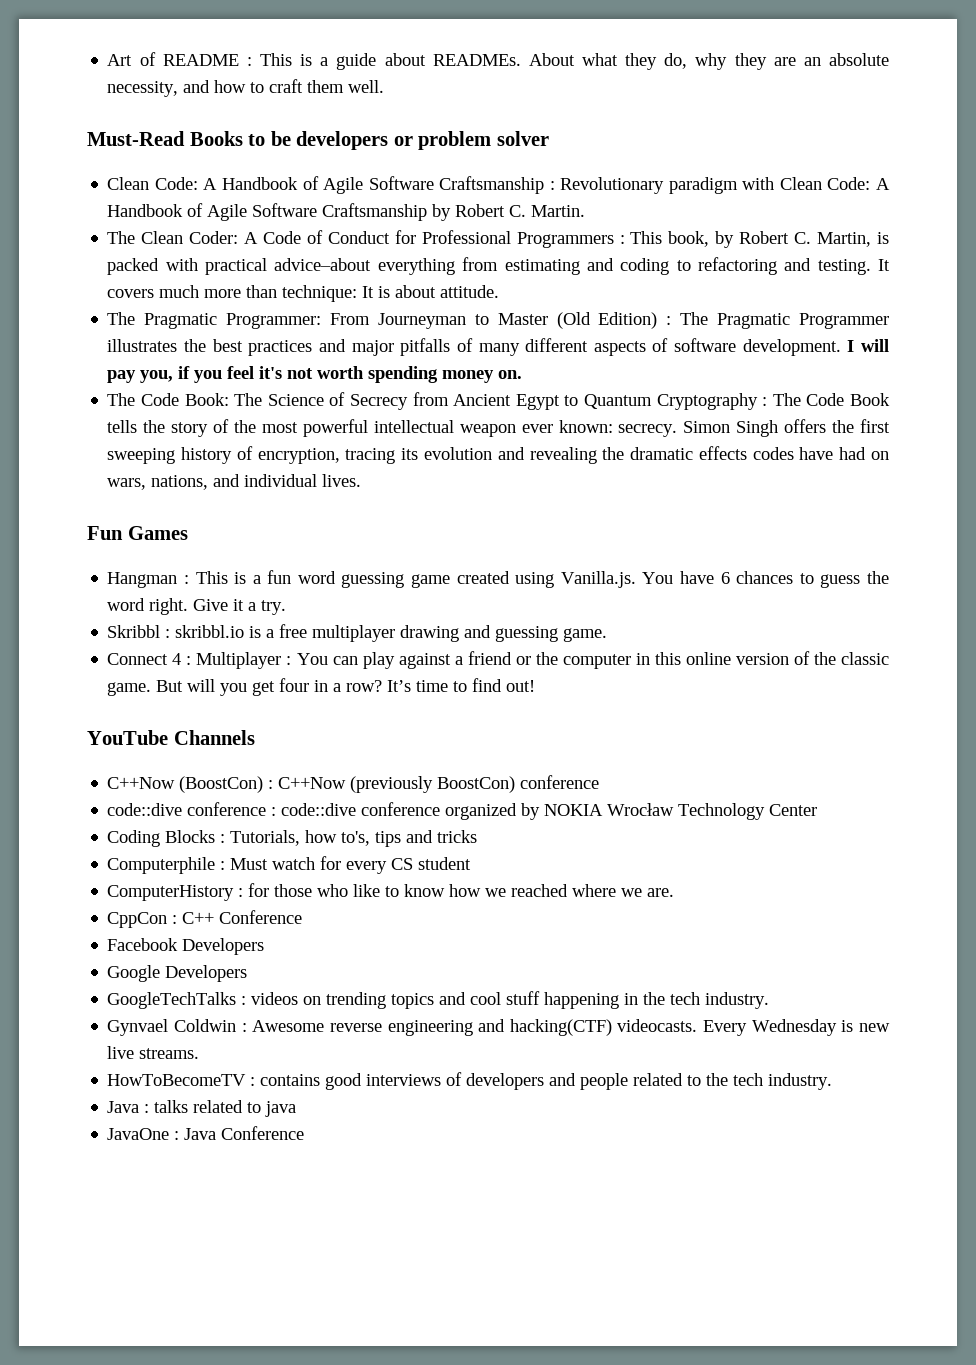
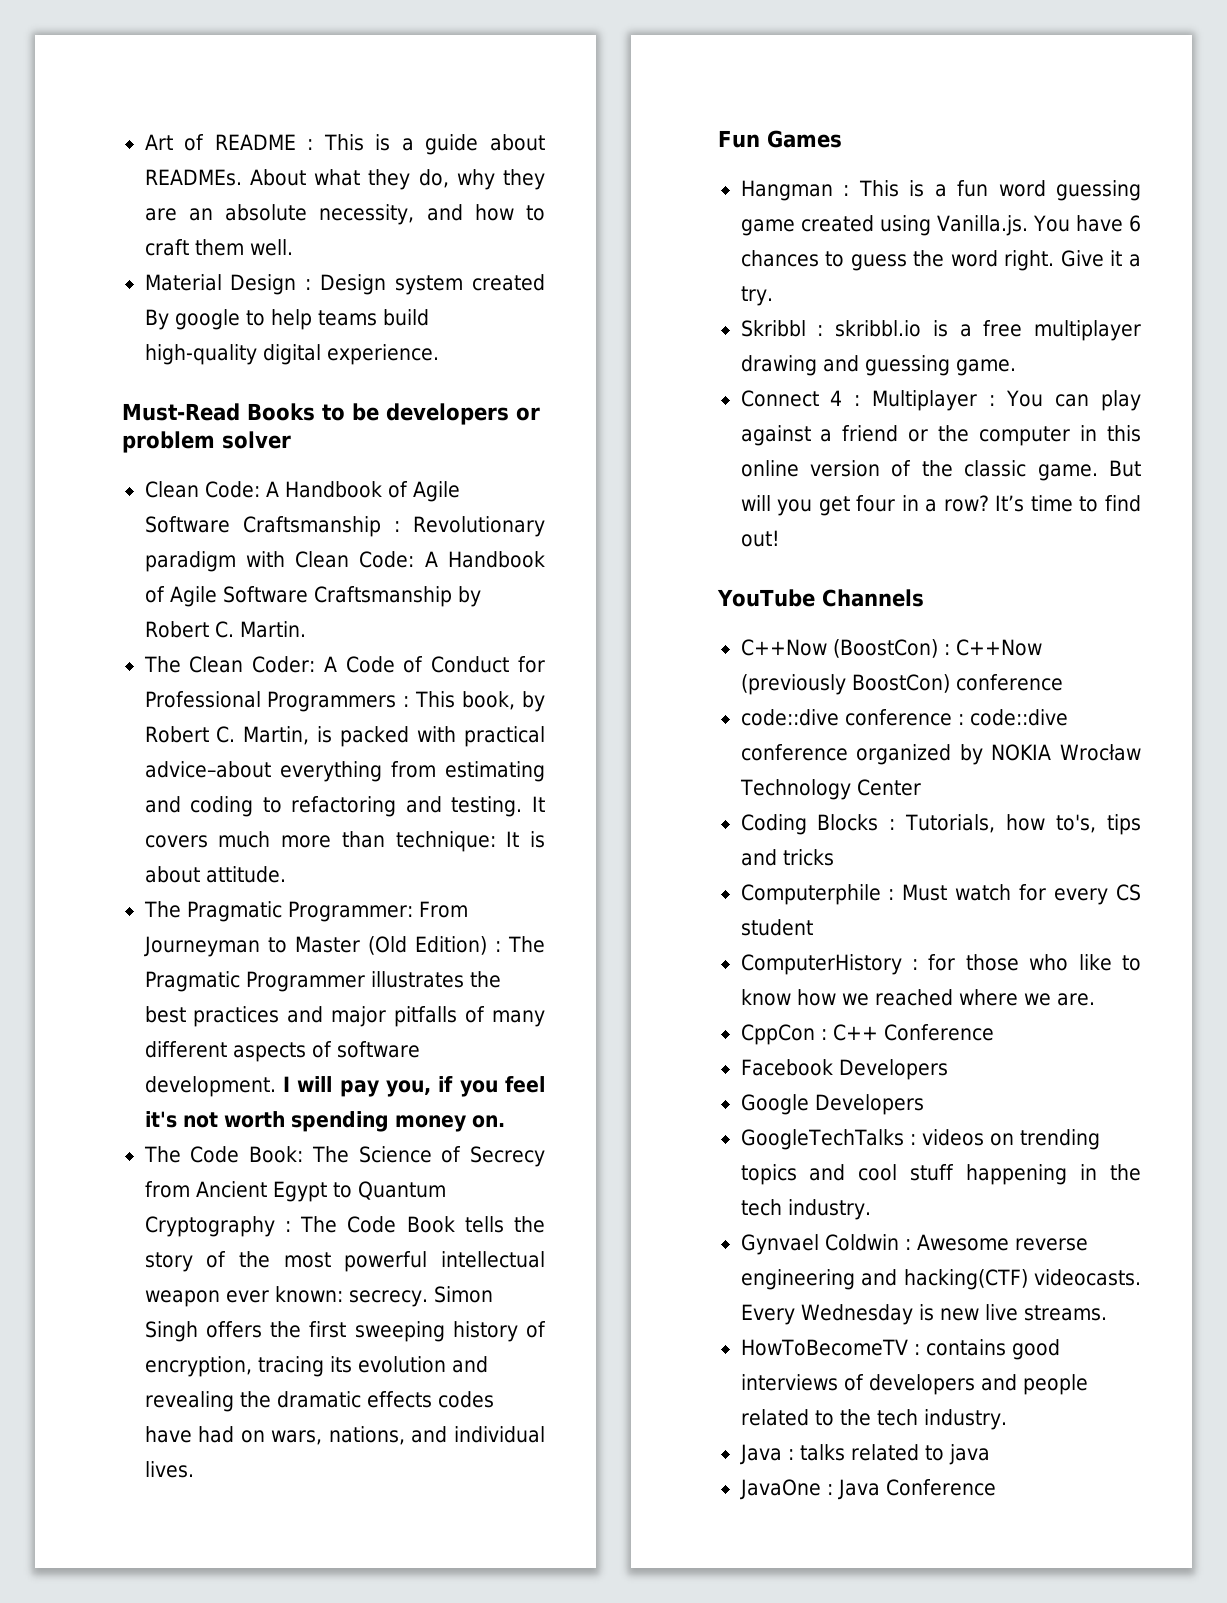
(385, 86) none -> [144,274,545,295] [144,309,429,330] [144,344,439,365] // Material Design : Design system created By google to help teams build high-quality digital experience.

